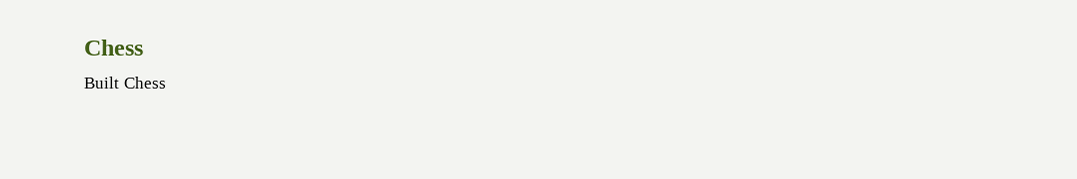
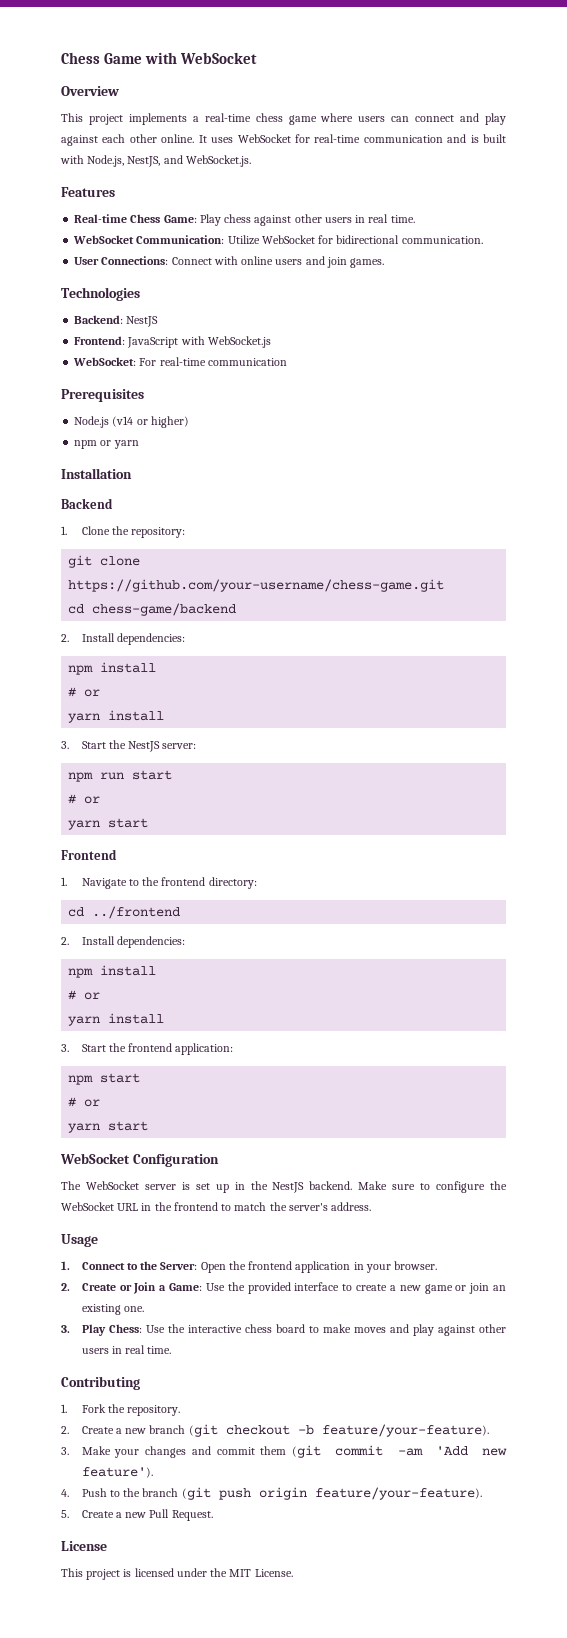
[84,39,144,56] [84,76,167,89] Chess // Built Chess -> [61,52,258,64] [61,86,119,96] [61,113,507,125] [61,134,506,146] [60,155,251,167] [61,187,115,197] [74,214,415,226] [73,235,483,245] [74,256,385,268] [61,287,140,301] [74,315,159,327] [74,336,271,348] [73,357,287,366] [61,389,144,402] [74,416,189,428] [74,440,139,449] [61,468,132,479] [61,498,113,509] [61,526,186,538] [68,555,141,568] [68,579,445,592] [68,603,237,616] [61,633,185,645] [68,662,157,675] [68,687,101,697] [68,710,165,723] [61,740,197,752] [68,770,173,782] [68,794,101,804] [68,818,149,830] [61,849,117,860] [61,877,257,889] [68,906,181,919] [61,936,185,948] [68,965,157,978] [68,990,101,1000] [68,1013,165,1026] [61,1043,234,1055] [68,1073,141,1085] [68,1097,101,1107] [68,1121,149,1133] [60,1153,219,1167] [61,1181,507,1193] [61,1202,372,1211] [61,1234,98,1247] [61,1261,438,1273] [61,1282,506,1294] [81,1304,144,1315] [61,1324,507,1336] [81,1345,172,1354] [61,1376,140,1390] [61,1404,181,1416] [61,1424,489,1437] [61,1445,507,1458] [81,1467,153,1478] [61,1487,482,1500] [61,1509,213,1521] [61,1541,107,1551] [61,1568,293,1580] Chess Game with WebSocket // Overview // This project implements a real-time chess game where users can connect and play against each other online. It uses WebSocket for real-time communication and is built with Node.js, NestJS, and WebSocket.js. // Features // Real-time Chess Game: Play chess against other users in real time. // WebSocket Communication: Utilize WebSocket for bidirectional communication. // User Connections: Connect with online users and join games. // Technologies // Backend: NestJS // Frontend: JavaScript with WebSocket.js // WebSocket: For real-time communication // Prerequisites // Node.js (v14 or higher) // npm or yarn // Installation // Backend // 1. Clone the repository: // git clone https://github.com/your-username/chess-game.git // cd chess-game/backend // 2. Install dependencies: // npm install // # or // yarn install // 3. Start the NestJS server: // npm run start // # or // yarn start // Frontend // 1. Navigate to the frontend directory: // cd ../frontend // 2. Install dependencies: // npm install // # or // yarn install // 3. Start the frontend application: // npm start // # or // yarn start // WebSocket Configuration // The WebSocket server is set up in the NestJS backend. Make sure to configure the WebSocket URL in the frontend to match the server's address. // Usage // 1. Connect to the Server: Open the frontend application in your browser. // 2. Create or Join a Game: Use the provided interface to create a new game or join an existing one. // 3. Play Chess: Use the interactive chess board to make moves and play against other users in real time. // Contributing // 1. Fork the repository. // 2. Create a new branch (git checkout -b feature/your-feature). // 3. Make your changes and commit them (git commit -am 'Add new feature'). // 4. Push to the branch (git push origin feature/your-feature). // 5. Create a new Pull Request. // License // This project is licensed under the MIT License.

